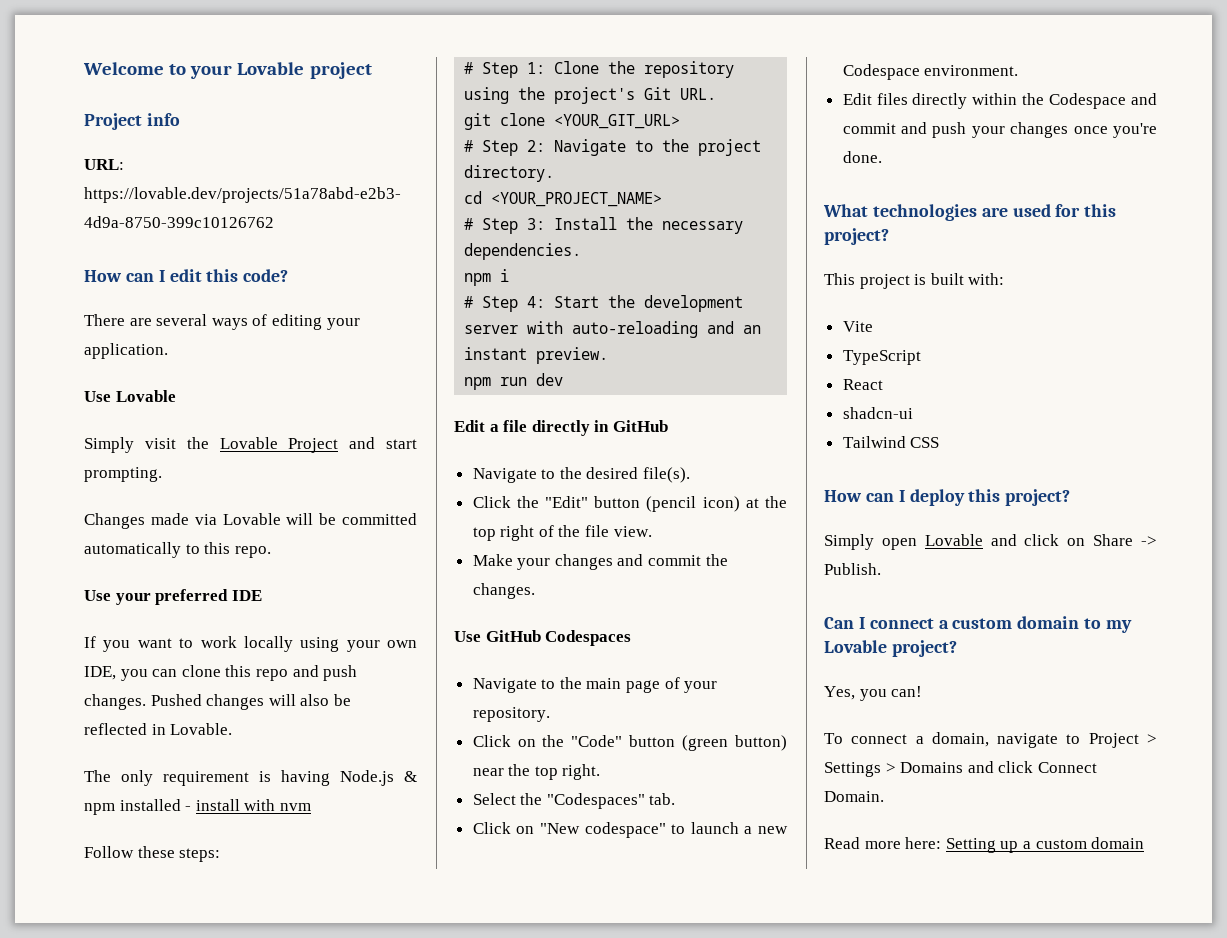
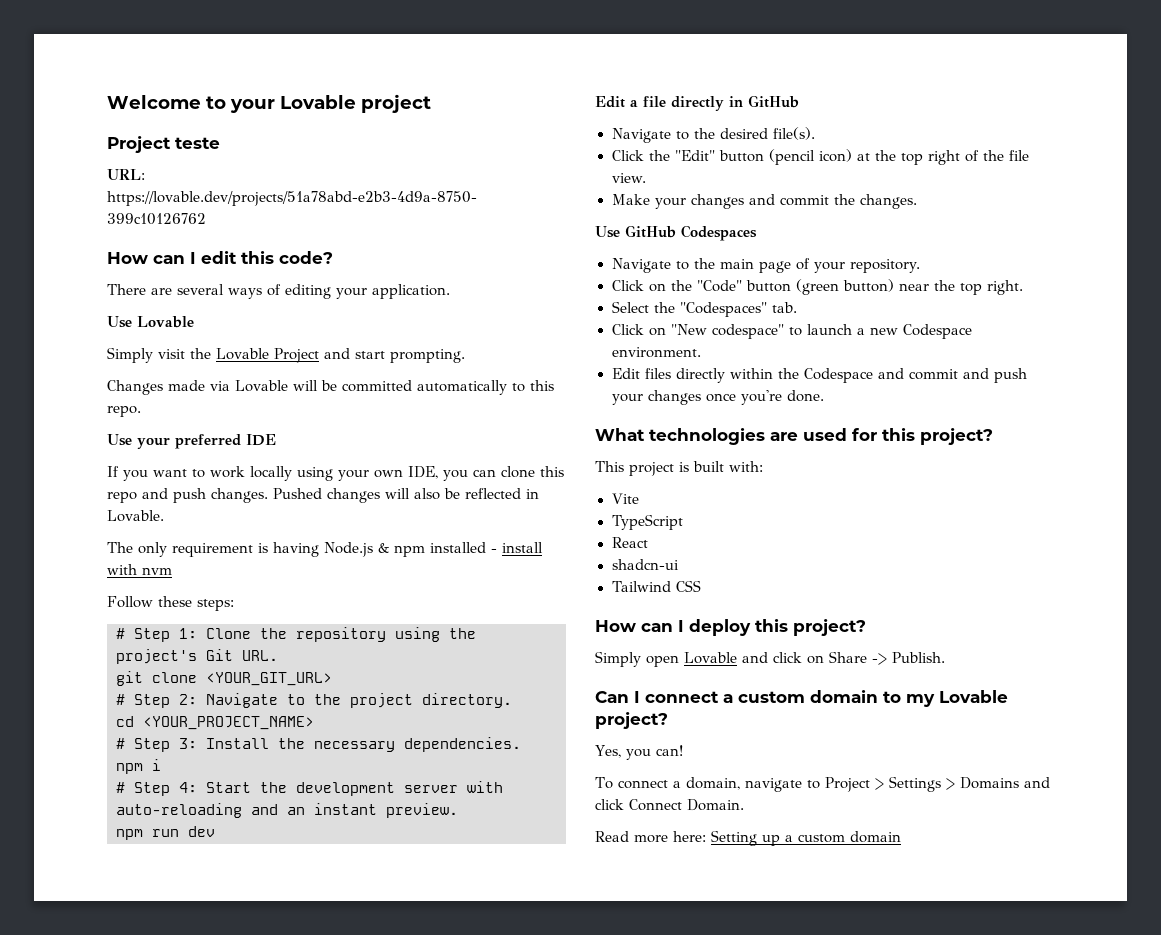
[146,113,180,126] info -> [175,137,220,149] teste

